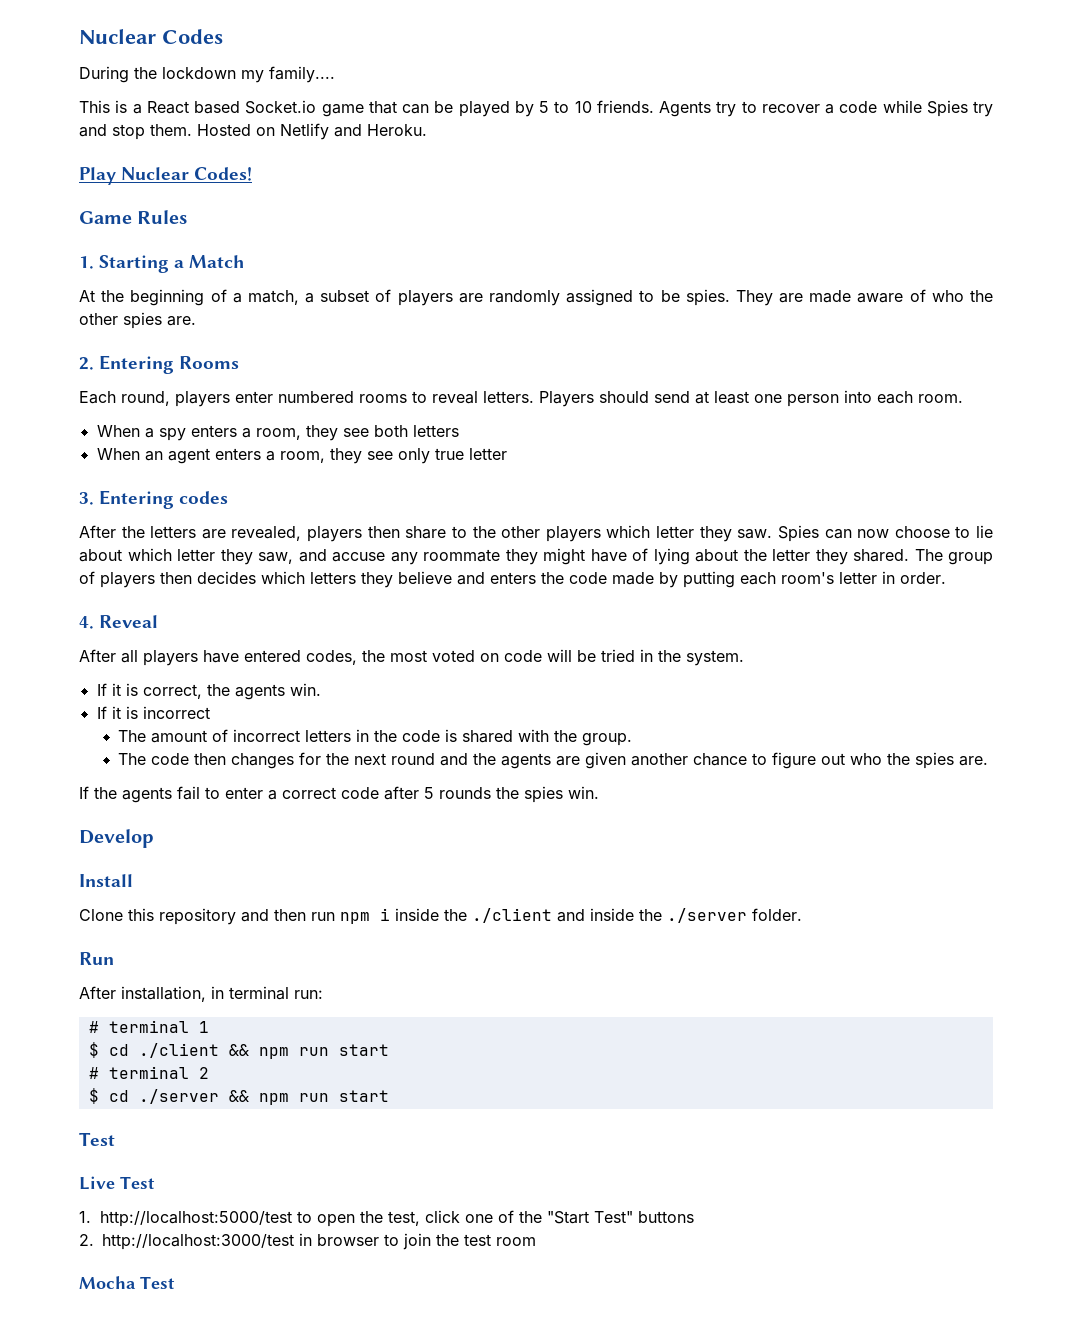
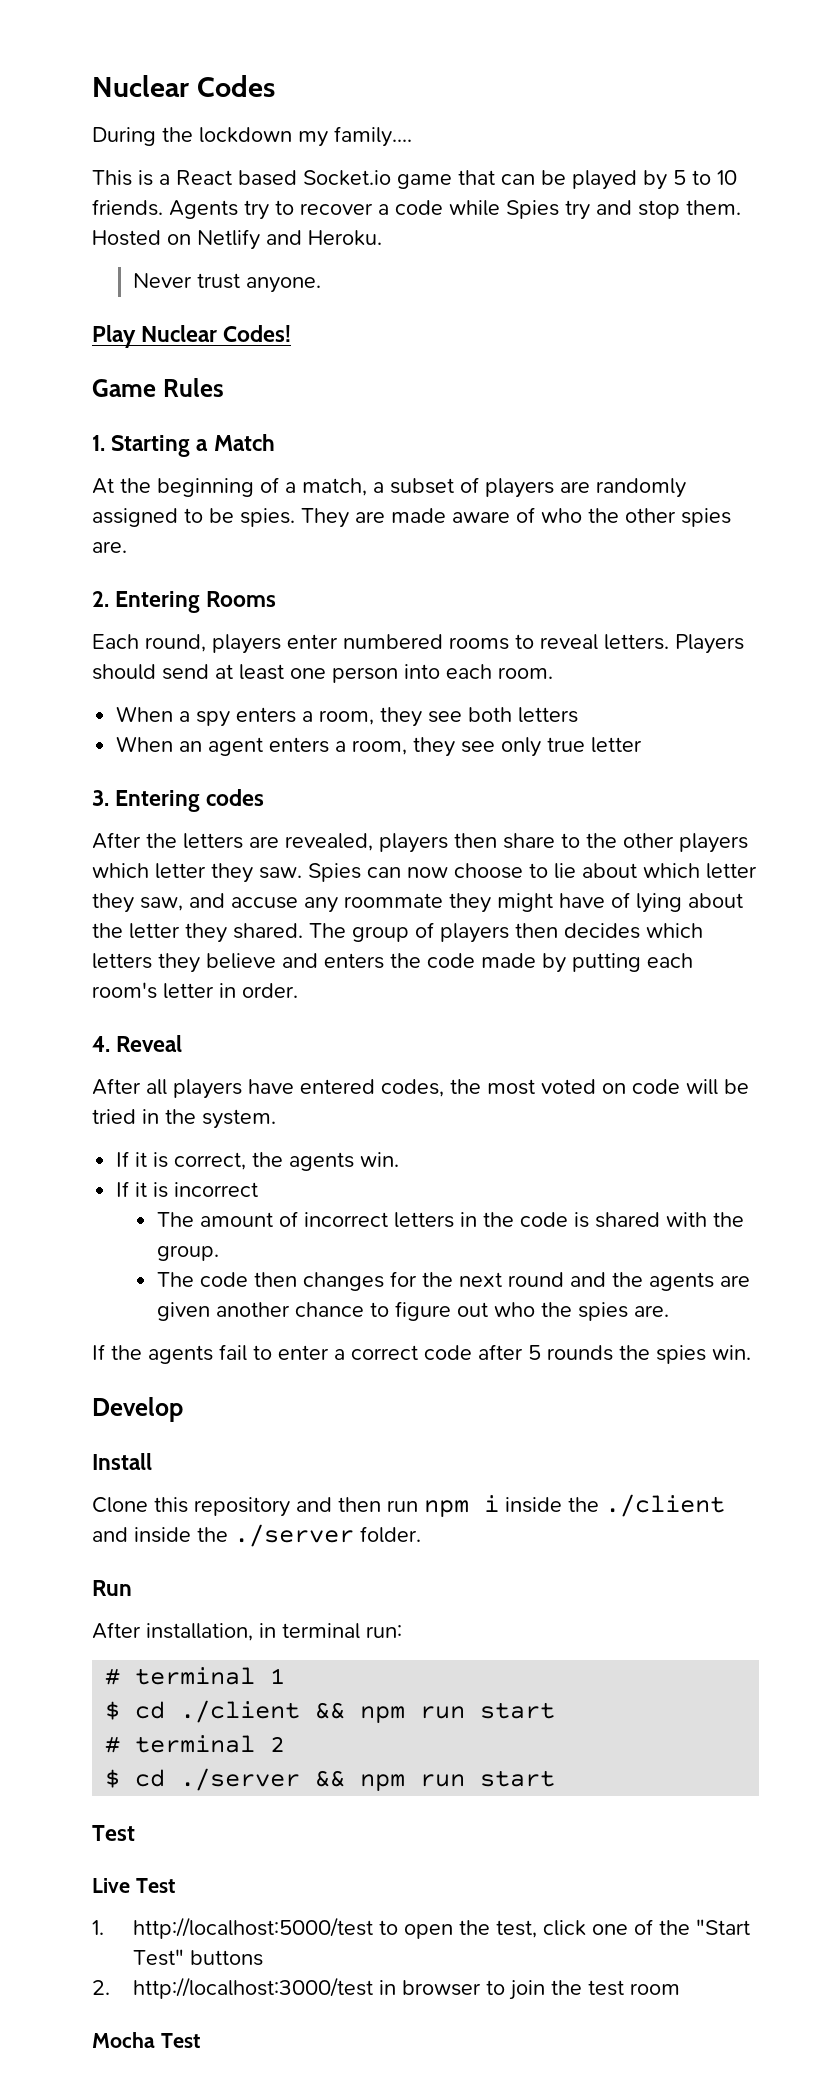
(427, 130) none -> [133,273,322,293] // Never trust anyone.

